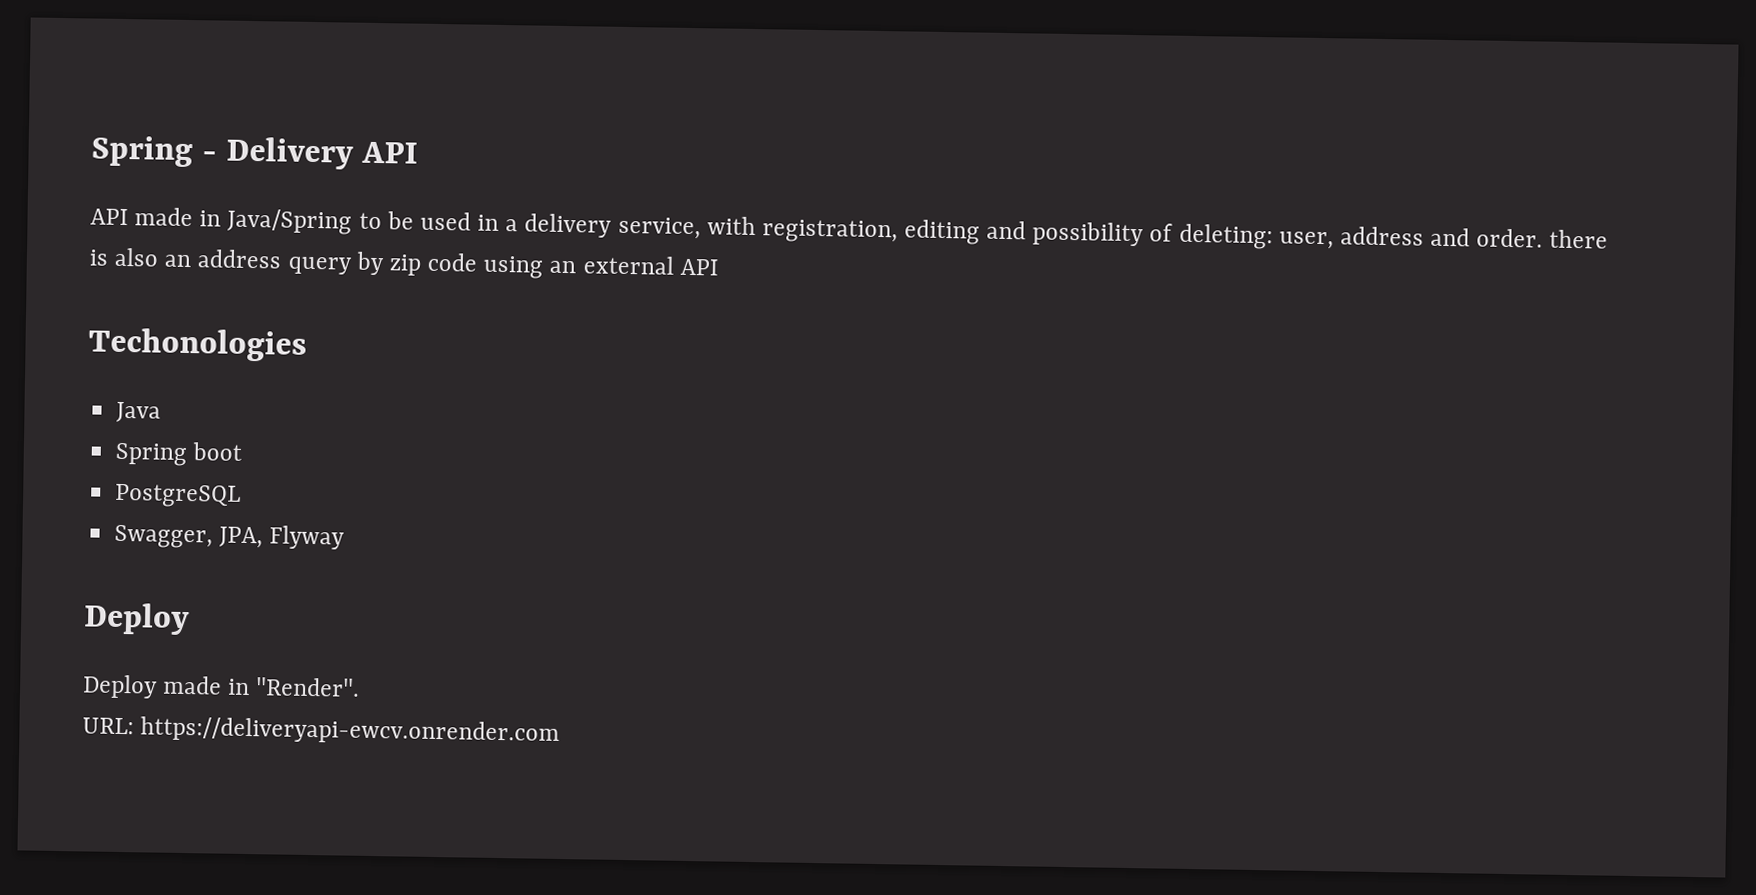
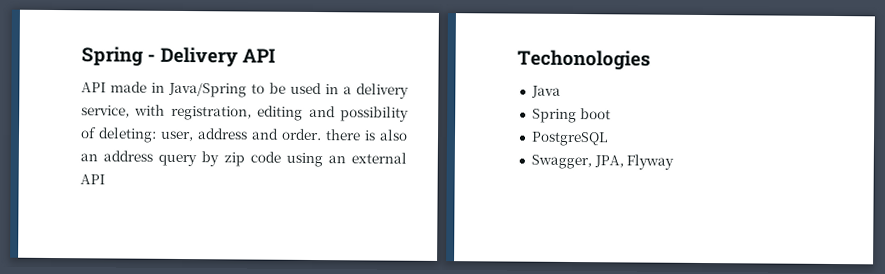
[83,602,190,636] [82,674,361,699] [82,716,561,746] // Deploy // Deploy made in "Render". // URL: https://deliveryapi-ewcv.onrender.com -> (675, 162) none

